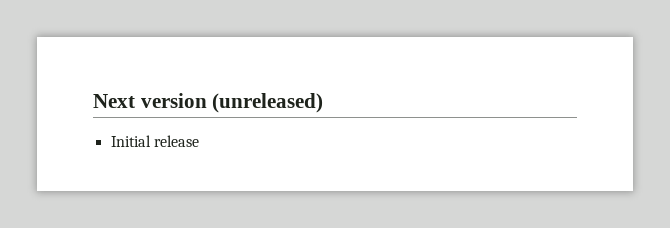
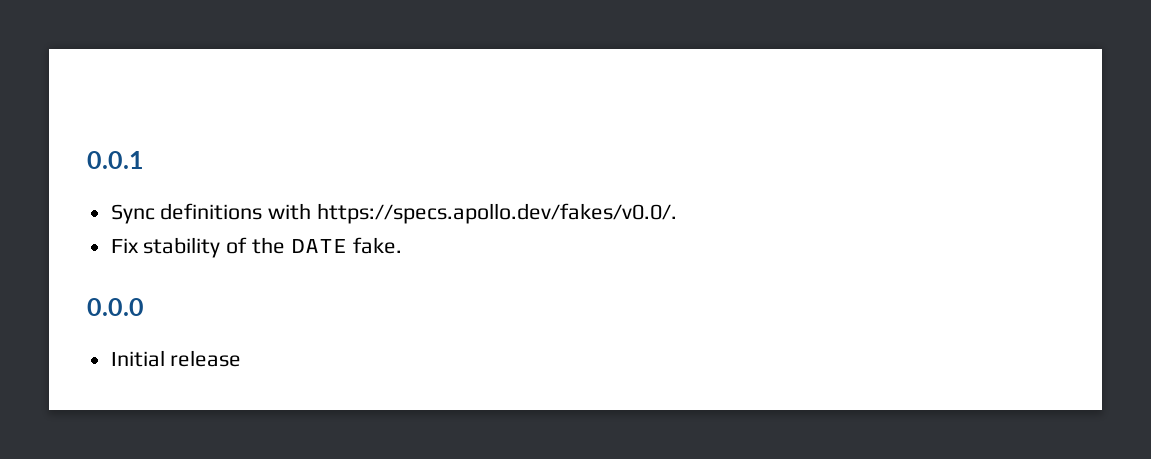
[93,93,324,113] Next version (unreleased) -> [87,151,144,169] [110,203,678,224] [110,237,402,258] [87,298,144,316] 0.0.1 // Sync definitions with https://specs.apollo.dev/fakes/v0.0/. // Fix stability of the DATE fake. // 0.0.0

